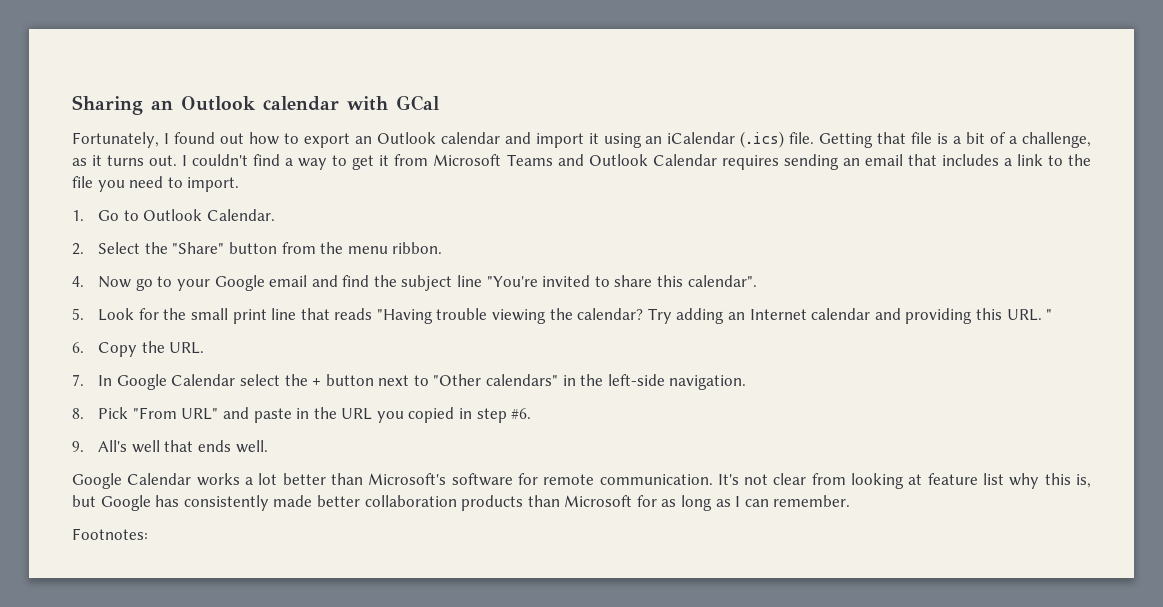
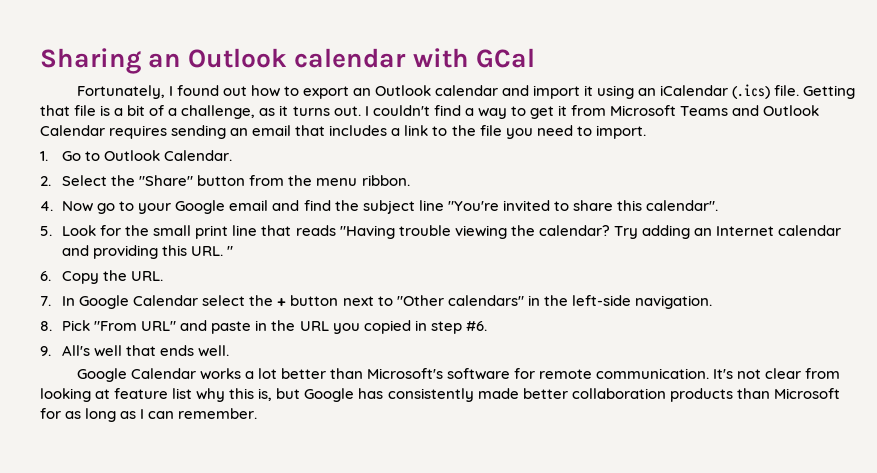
[72,528,148,540] // Footnotes: -> (258, 413) none

